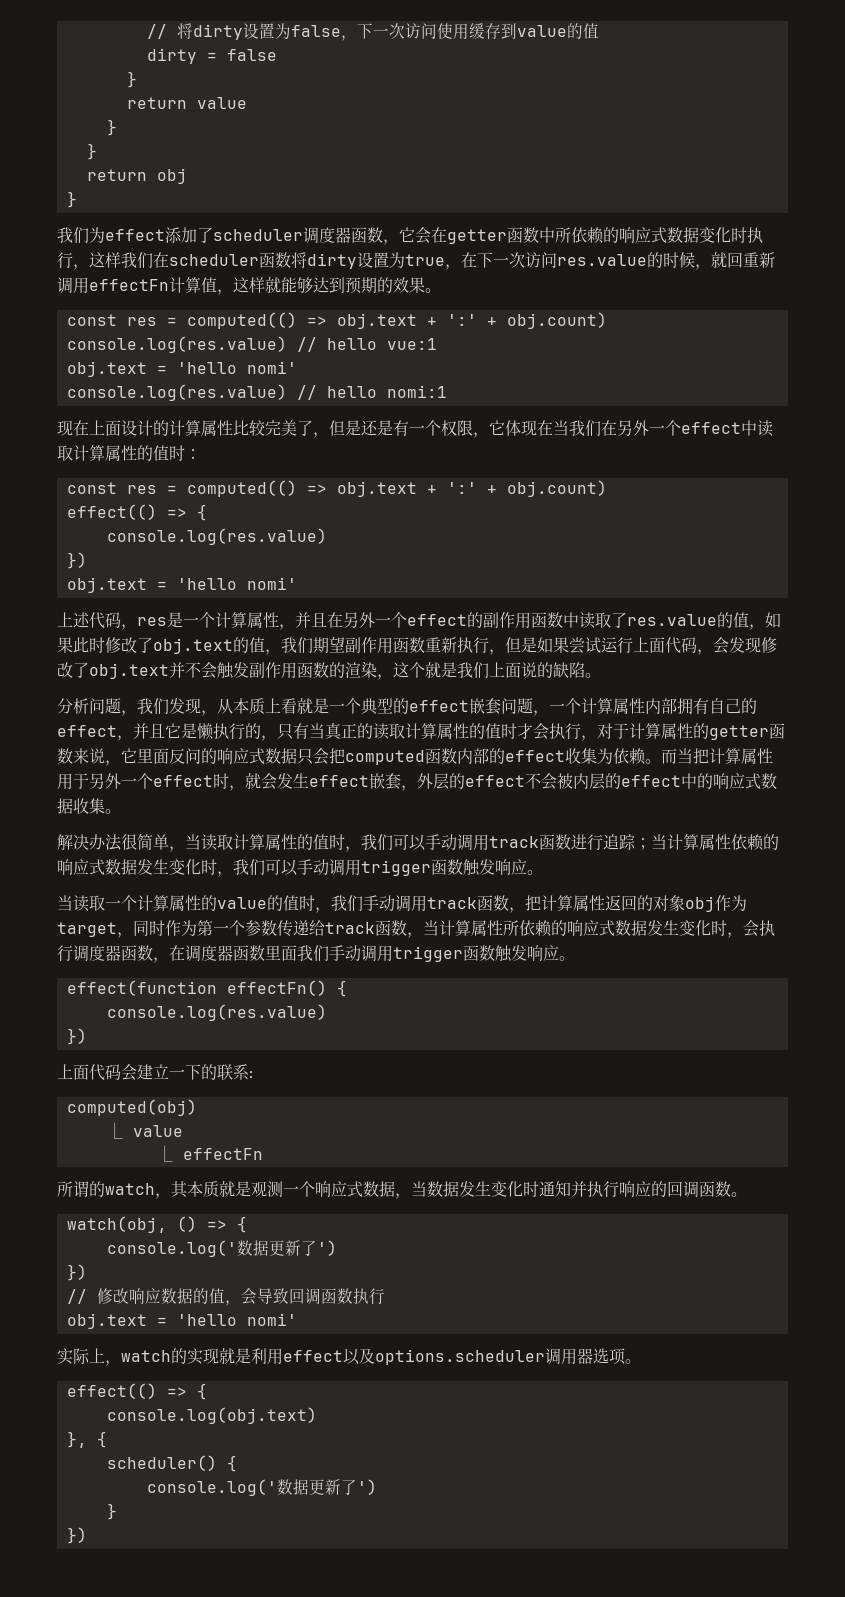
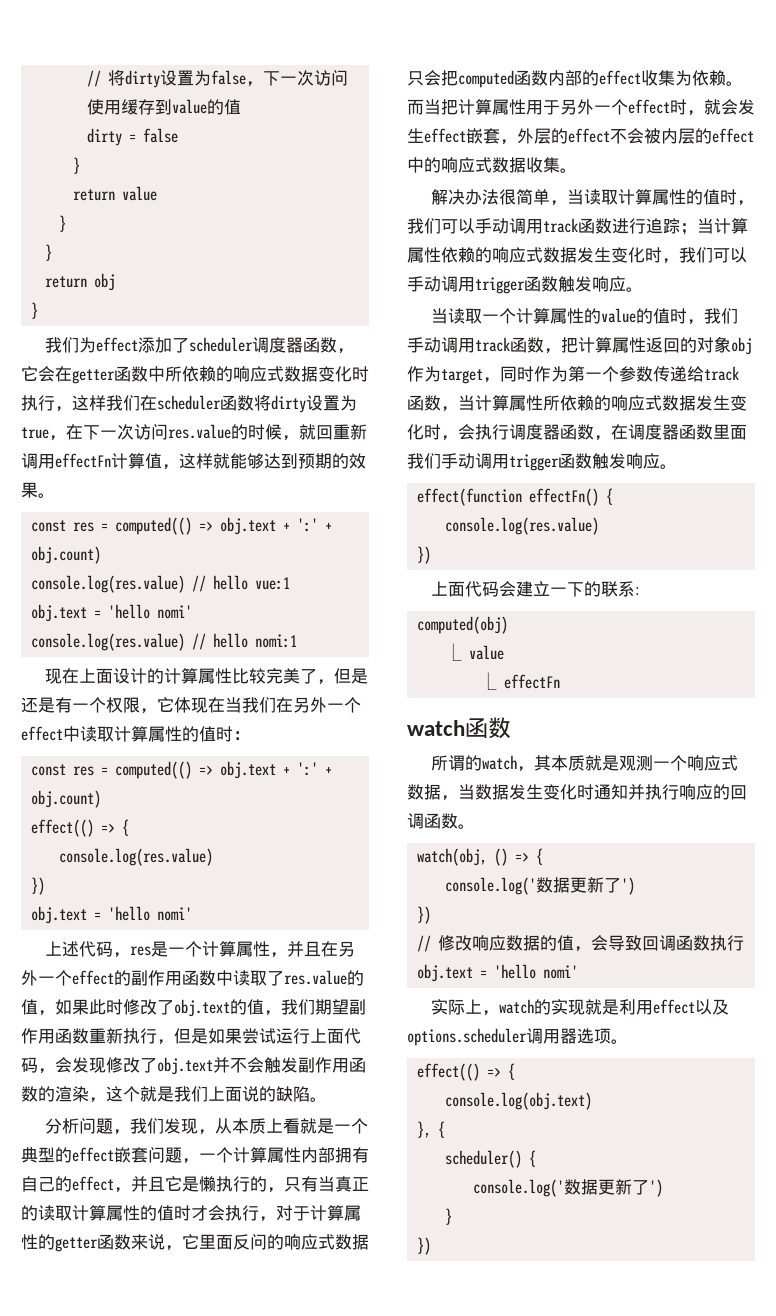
(263, 1154) none -> [407,717,511,739] // watch函数

